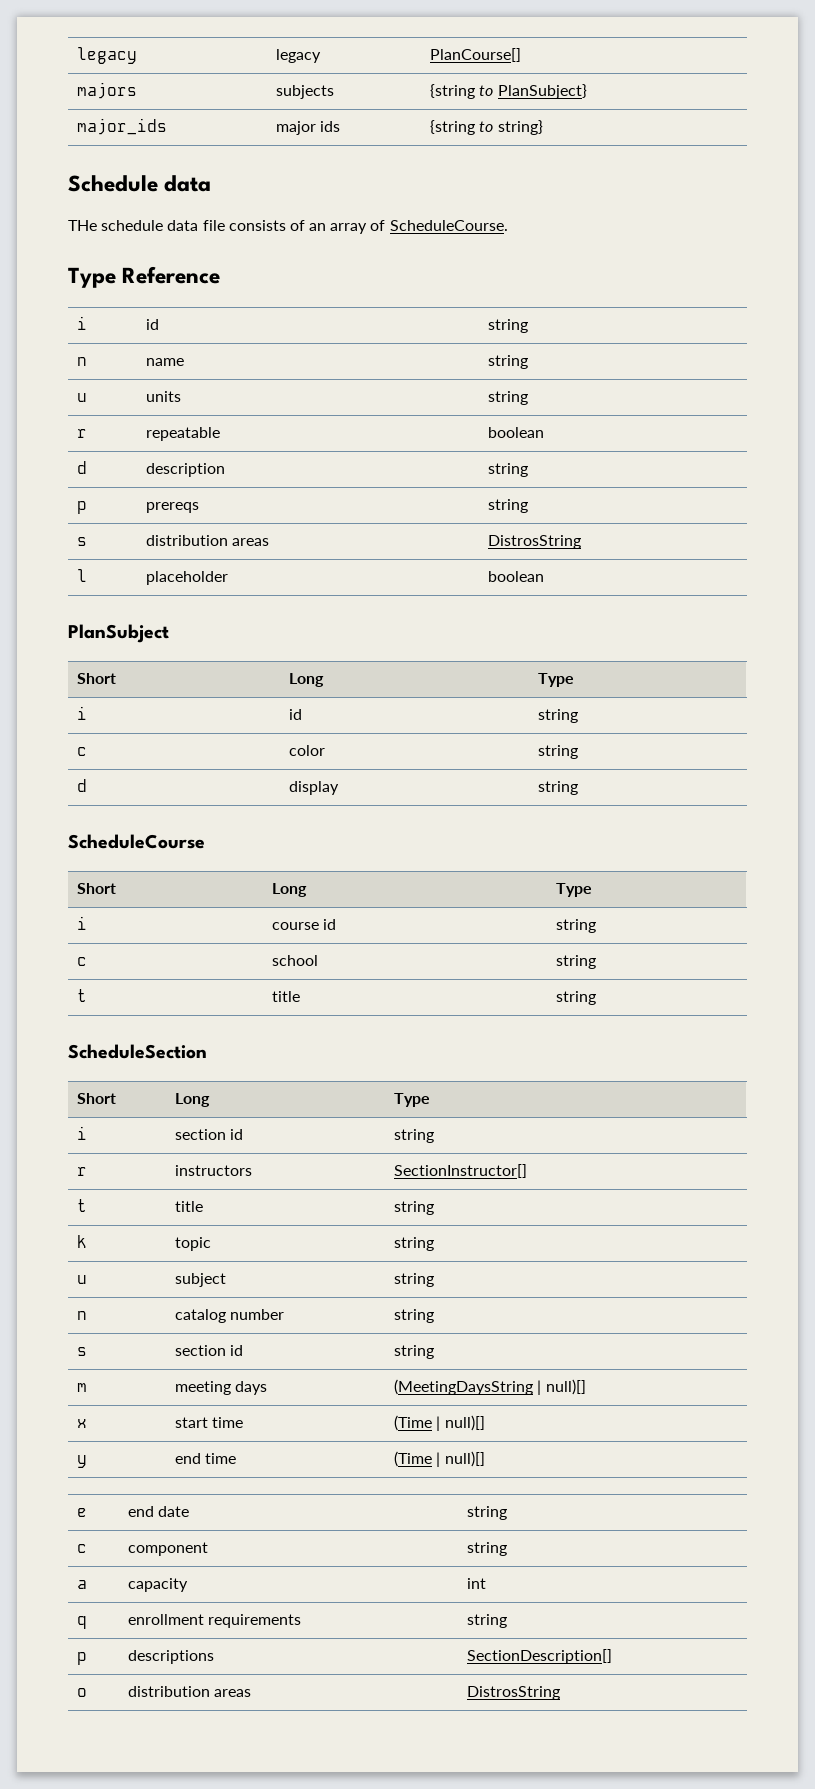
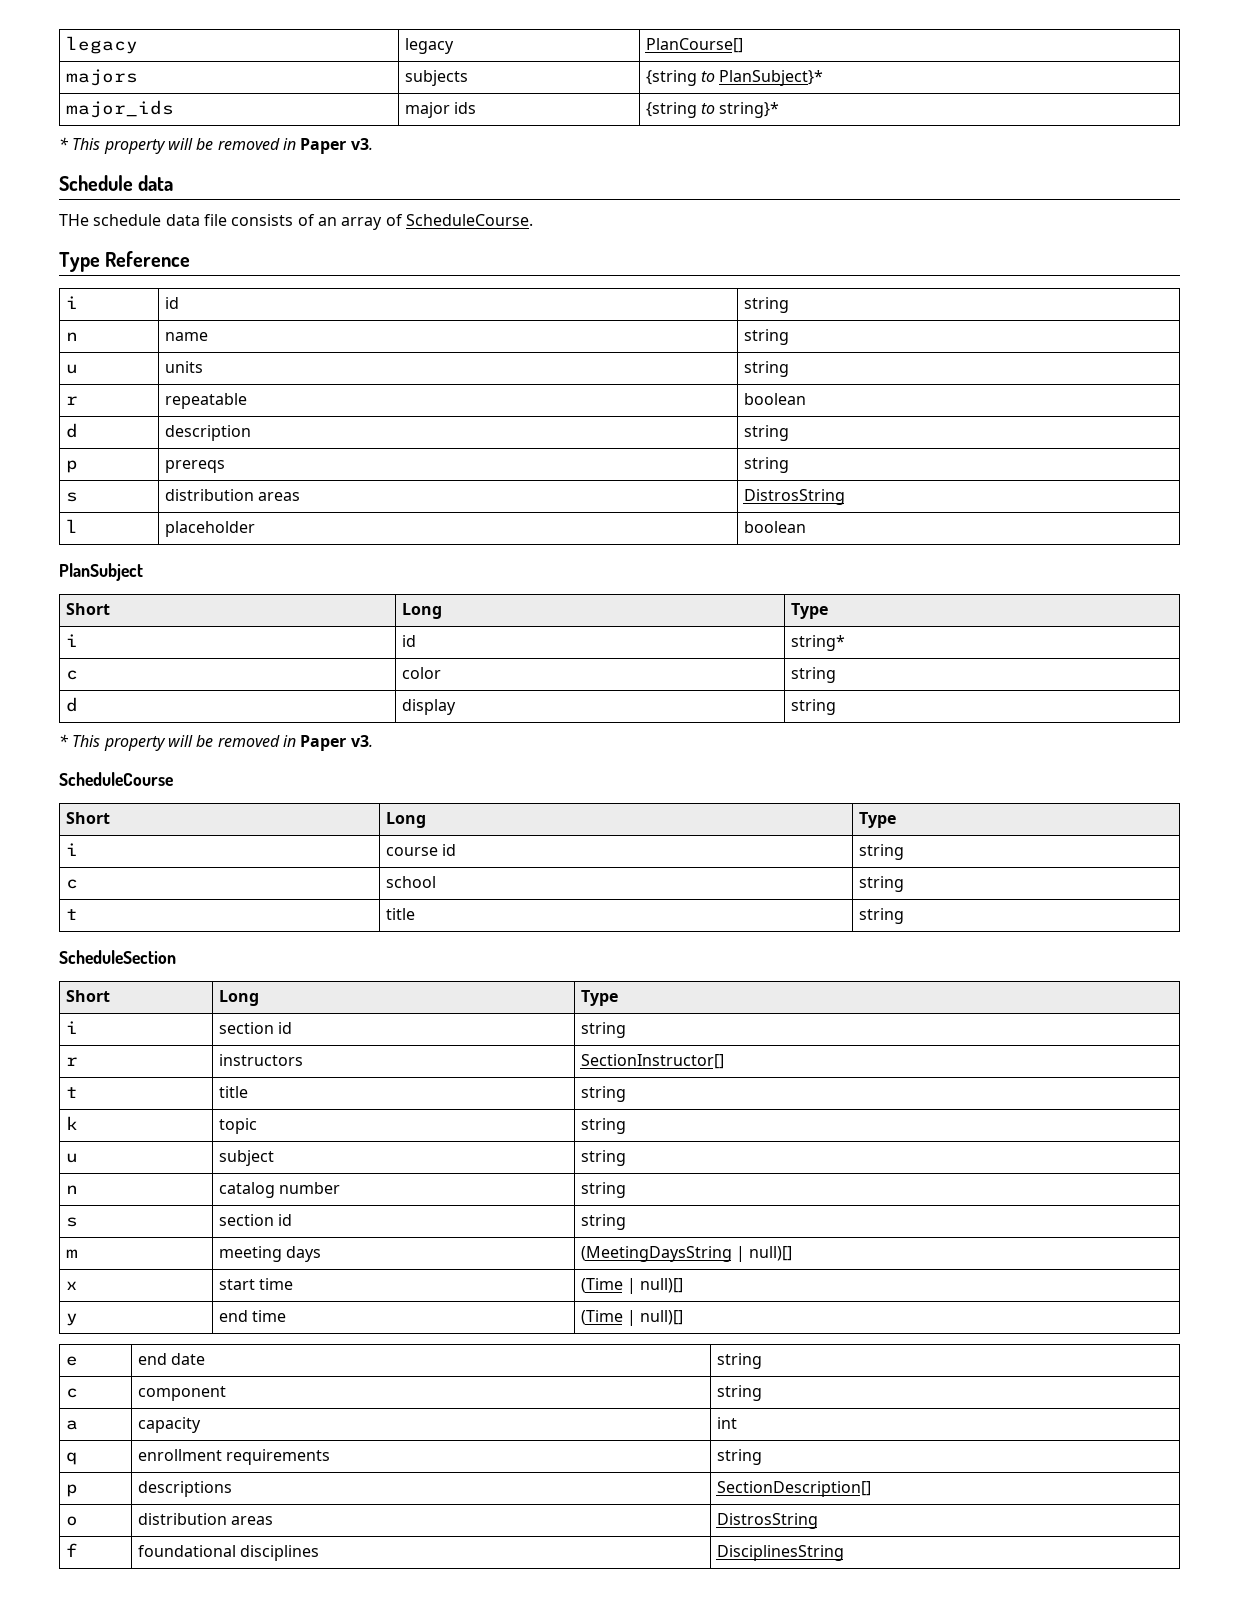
[497,84,587,99] PlanSubject} -> [719,70,824,86] PlanSubject}*
[497,120,543,135] string} -> [719,102,780,118] [59,137,373,154] string}* // * This property will be removed in Paper v3.
[538,709,579,723] string -> [790,635,845,651] string*
(579, 788) none -> [59,734,373,751] // * This property will be removed in Paper v3.
(561, 1693) none -> [65,1543,78,1557] [137,1545,319,1561] [716,1545,844,1561] // f | foundational disciplines | DisciplinesString

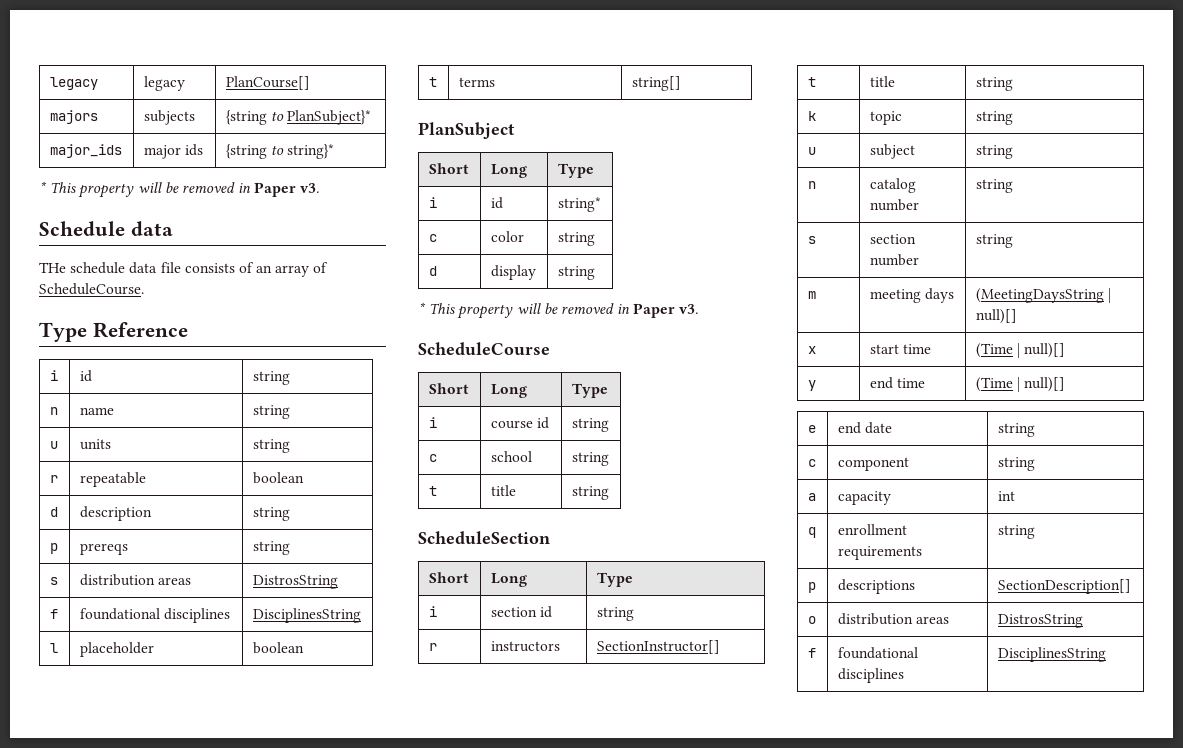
(845, 497) none -> [49,609,58,619] [79,608,230,623] [252,608,361,623] // f | foundational disciplines | DisciplinesString
(806, 527) none -> [428,77,437,87] [458,77,495,87] [631,76,681,91] // t | terms | string[]
[277,1214,292,1226] id -> [869,254,919,266] number

